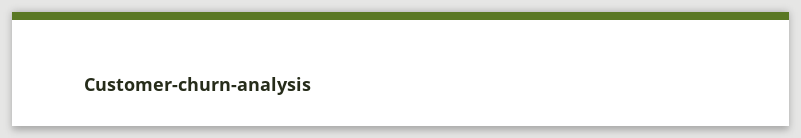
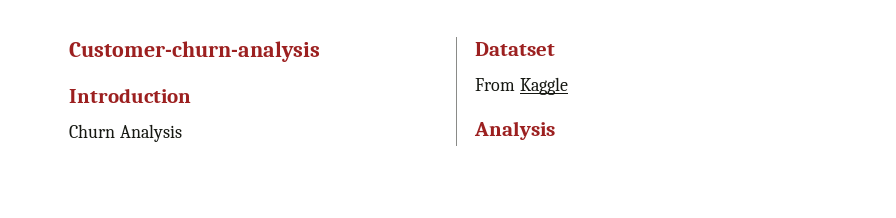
(311, 86) none -> [69,88,191,103] [69,124,182,142] [475,42,555,56] [475,77,568,95] [474,121,555,140] // Introduction // Churn Analysis // Datatset // From Kaggle // Analysis

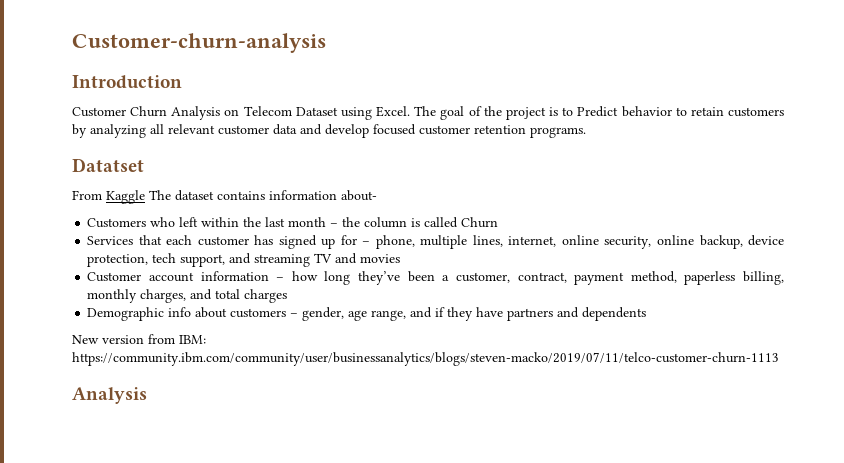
(191, 95) none -> [72,107,126,117] Customer
[475,42,555,56] [475,77,568,95] // Datatset // From Kaggle -> [224,106,784,120] [72,124,586,138] [72,158,144,172] [72,190,377,204] [87,217,499,228] [87,235,784,249] [87,253,401,267] [87,271,785,285] [87,289,288,303] [87,307,647,321] [72,334,206,344] [72,352,779,366] on Telecom Dataset using Excel. The goal of the project is to Predict behavior to retain customers by analyzing all relevant customer data and develop focused customer retention programs. // Datatset // From Kaggle The dataset contains information about- // Customers who left within the last month – the column is called Churn // Services that each customer has signed up for – phone, multiple lines, internet, online security, online backup, device protection, tech support, and streaming TV and movies // Customer account information – how long they’ve been a customer, contract, payment method, paperless billing, monthly charges, and total charges // Demographic info about customers – gender, age range, and if they have partners and dependents // New version from IBM: https://community.ibm.com/community/user/businessanalytics/blogs/steven-macko/2019/07/11/telco-customer-churn-1113

